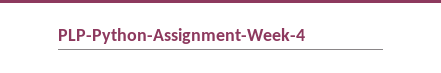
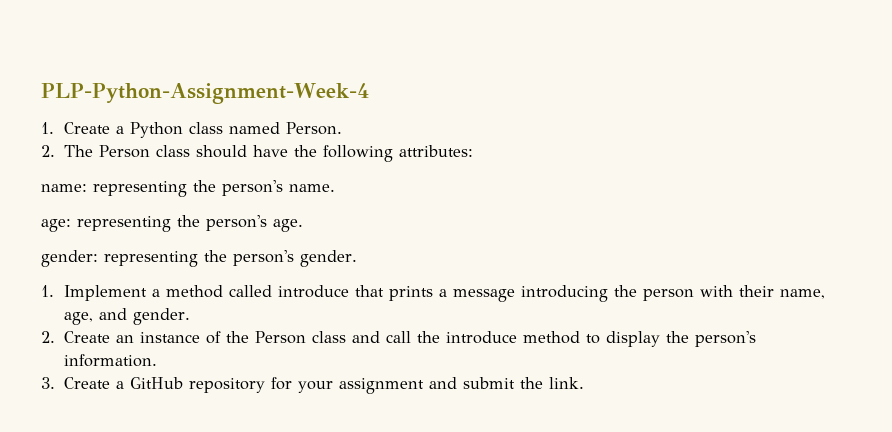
(305, 36) none -> [41,122,342,138] [41,145,473,162] [41,180,335,197] [41,215,303,232] [41,250,357,267] [41,285,825,302] [63,308,190,325] [41,331,756,347] [63,354,157,367] [41,377,584,394] // 1. Create a Python class named Person. // 2. The Person class should have the following attributes: // name: representing the person's name. // age: representing the person's age. // gender: representing the person's gender. // 1. Implement a method called introduce that prints a message introducing the person with their name, age, and gender. // 2. Create an instance of the Person class and call the introduce method to display the person's information. // 3. Create a GitHub repository for your assignment and submit the link.

